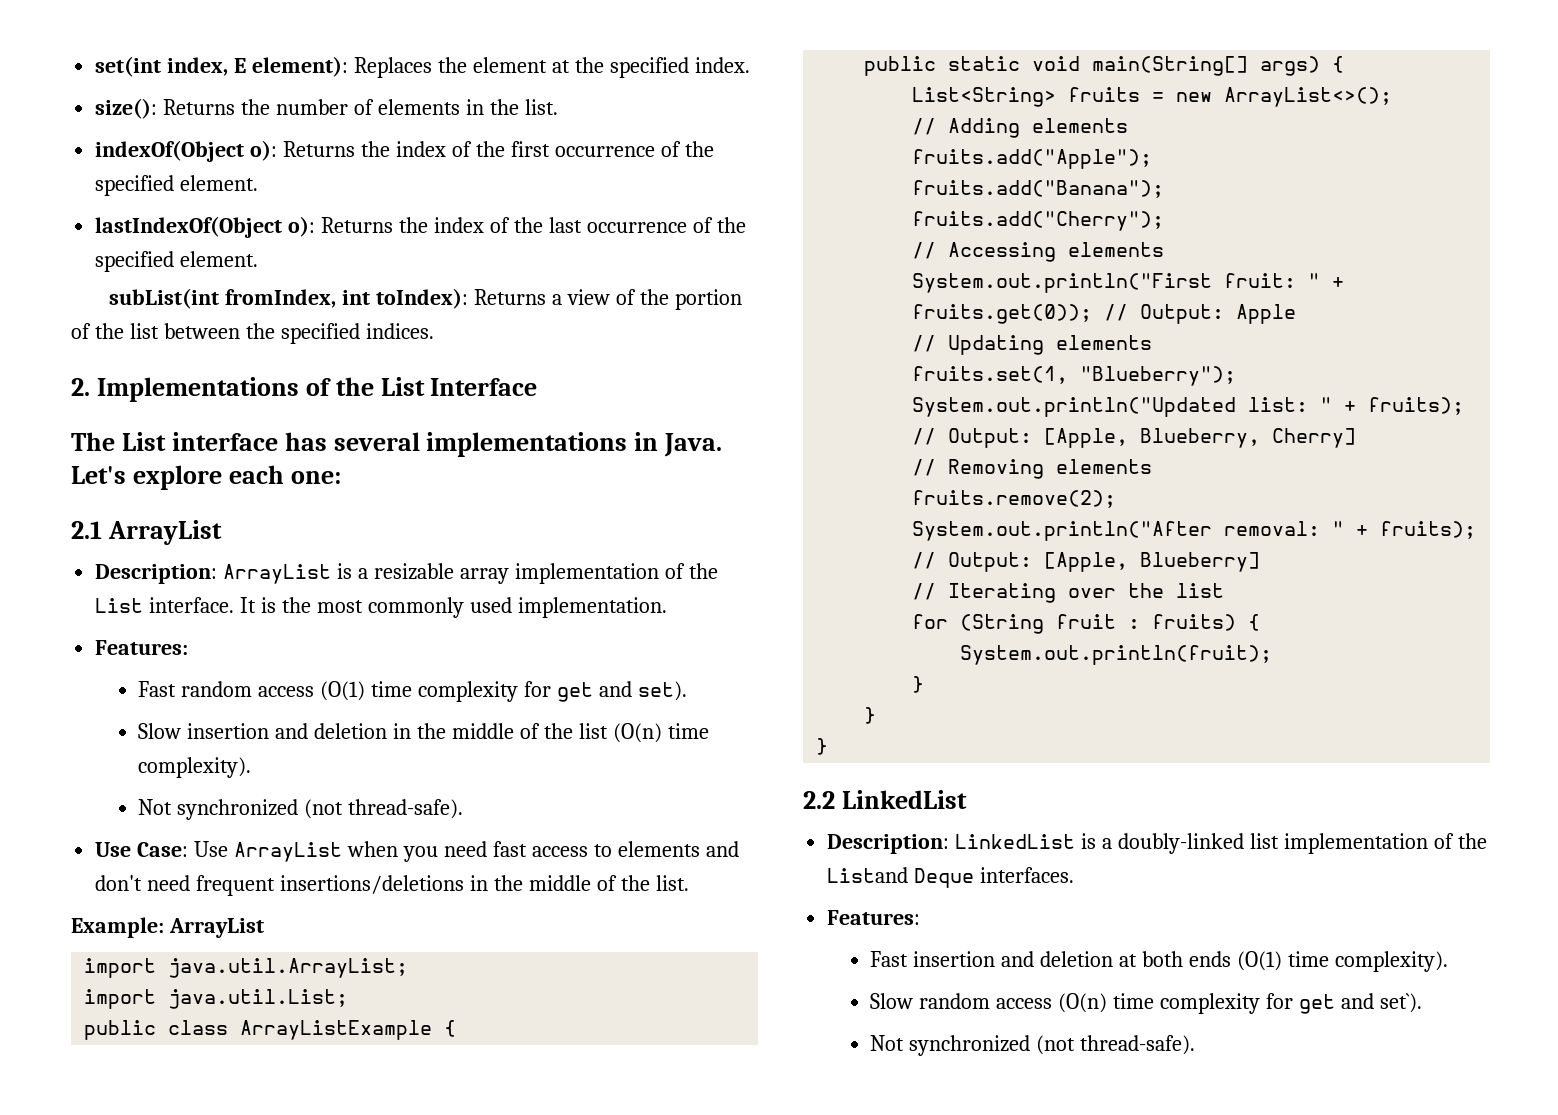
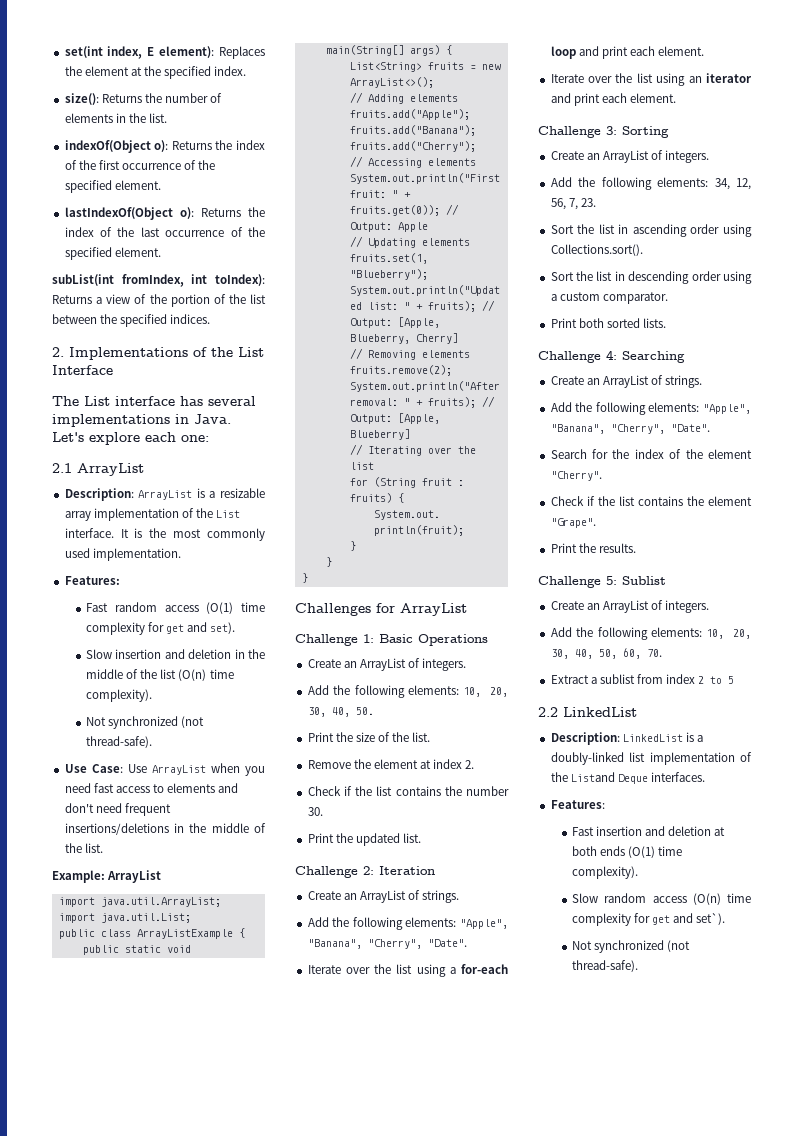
(829, 746) none -> [295,603,467,616] [295,634,488,646] [307,658,467,671] [307,685,508,698] [307,707,374,717] [307,732,431,742] [307,759,475,769] [307,786,509,796] [307,807,323,816] [307,833,421,846] [295,866,435,878] [307,890,460,903] [307,917,508,930] [307,939,467,949] [307,964,508,977] [550,46,705,59] [550,73,752,86] [550,93,676,106] [538,126,669,138] [550,150,710,163] [550,177,751,190] [550,198,596,210] [550,224,752,237] [550,244,643,256] [550,271,752,284] [550,292,668,304] [550,318,666,328] [538,350,685,363] [550,375,703,388] [550,402,751,415] [550,424,710,434] [550,449,752,459] [550,471,602,481] [550,496,752,506] [550,518,596,528] [550,543,636,553] [538,576,666,588] [550,600,710,613] [550,627,751,640] [550,648,662,659] [550,674,735,684] // Challenges for ArrayList // Challenge 1: Basic Operations // Create an ArrayList of integers. // Add the following elements: 10, 20, 30, 40, 50. // Print the size of the list. // Remove the element at index 2. // Check if the list contains the number 30. // Print the updated list. // Challenge 2: Iteration // Create an ArrayList of strings. // Add the following elements: "Apple", "Banana", "Cherry", "Date". // Iterate over the list using a for-each loop and print each element. // Iterate over the list using an iterator and print each element. // Challenge 3: Sorting // Create an ArrayList of integers. // Add the following elements: 34, 12, 56, 7, 23. // Sort the list in ascending order using Collections.sort(). // Sort the list in descending order using a custom comparator. // Print both sorted lists. // Challenge 4: Searching // Create an ArrayList of strings. // Add the following elements: "Apple", "Banana", "Cherry", "Date". // Search for the index of the element "Cherry". // Check if the list contains the element "Grape". // Print the results. // Challenge 5: Sublist // Create an ArrayList of integers. // Add the following elements: 10, 20, 30, 40, 50, 60, 70. // Extract a sublist from index 2 to 5

